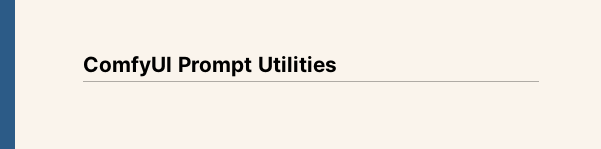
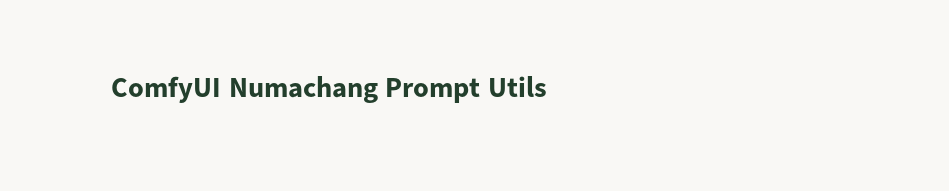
[177,55,337,77] Prompt Utilities -> [228,76,548,103] Numachang Prompt Utils

